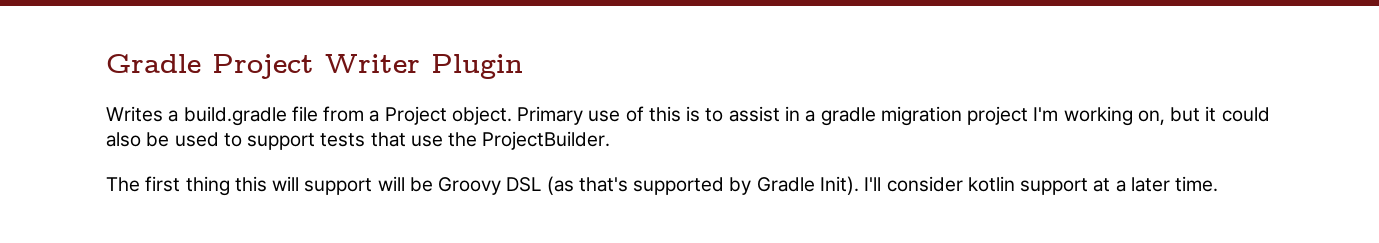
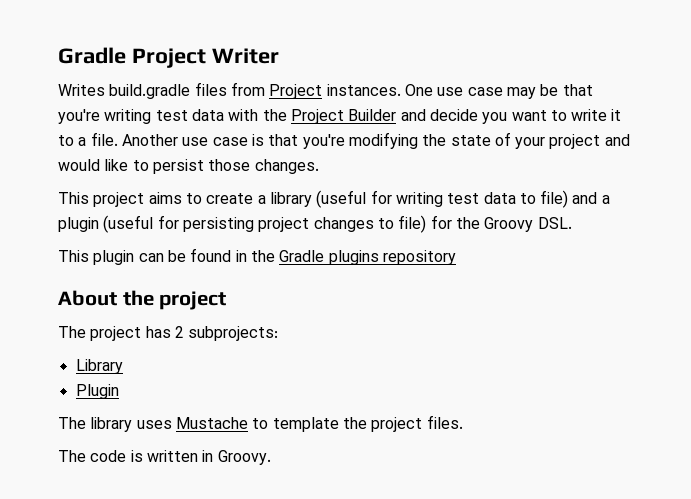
[431,54,523,79] [106,106,1270,126] [106,131,611,150] [106,176,1219,196] Plugin // Writes a build.gradle file from a Project object. Primary use of this is to assist in a gradle migration project I'm working on, but it could also be used to support tests that use the ProjectBuilder. // The first thing this will support will be Groovy DSL (as that's supported by Gradle Init). I'll consider kotlin support at a later time. -> [58,82,593,99] [58,109,622,124] [58,132,630,149] [58,159,319,174] [58,190,610,208] [58,215,572,233] [58,248,456,265] [58,290,227,310] [58,326,279,341] [75,359,123,374] [75,384,119,399] [58,415,463,432] [58,450,271,465] // Writes build.gradle files from Project instances. One use case may be that you're writing test data with the Project Builder and decide you want to write it to a file. Another use case is that you're modifying the state of your project and would like to persist those changes. // This project aims to create a library (useful for writing test data to file) and a plugin (useful for persisting project changes to file) for the Groovy DSL. // This plugin can be found in the Gradle plugins repository // About the project // The project has 2 subprojects: // Library // Plugin // The library uses Mustache to template the project files. // The code is written in Groovy.

